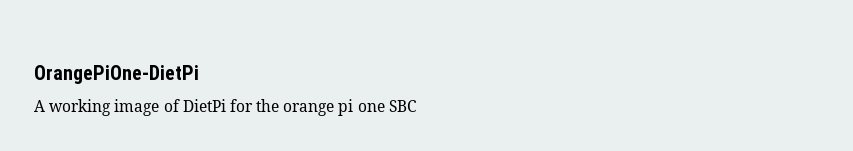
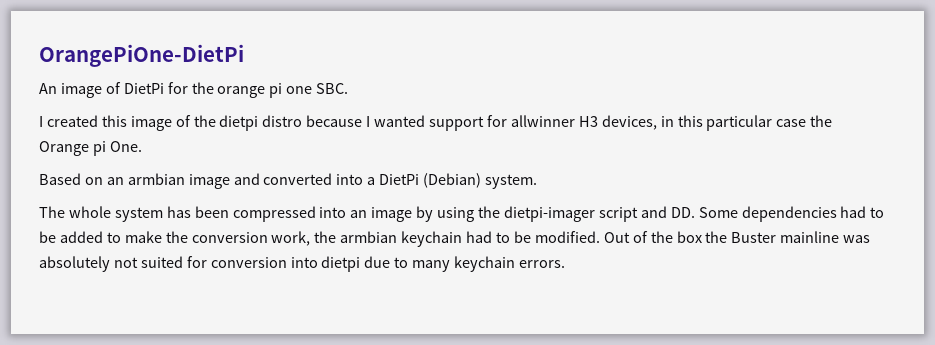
[34,99,112,116] A working -> [39,83,57,94] An
[388,100,417,112] SBC -> [316,83,349,94] [39,115,833,131] [39,141,142,156] [39,173,538,189] [39,206,885,222] [39,231,871,247] [39,256,566,272] SBC. // I created this image of the dietpi distro because I wanted support for allwinner H3 devices, in this particular case the Orange pi One. // Based on an armbian image and converted into a DietPi (Debian) system. // The whole system has been compressed into an image by using the dietpi-imager script and DD. Some dependencies had to be added to make the conversion work, the armbian keychain had to be modified. Out of the box the Buster mainline was absolutely not suited for conversion into dietpi due to many keychain errors.

